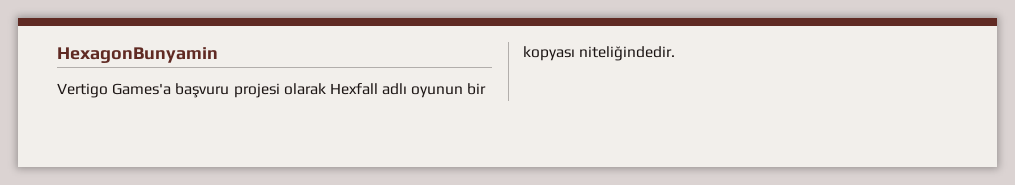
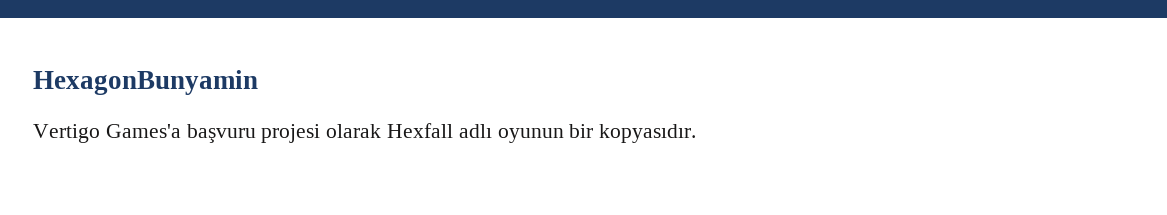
[523,46,676,61] kopyası niteliğindedir. -> [599,124,697,143] kopyasıdır.

